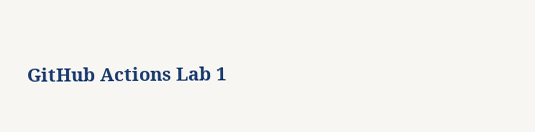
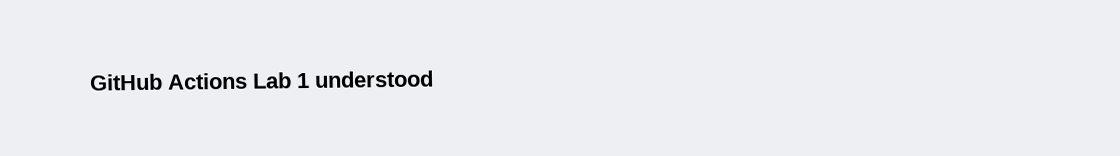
(227, 74) none -> [314,70,434,88] understood

